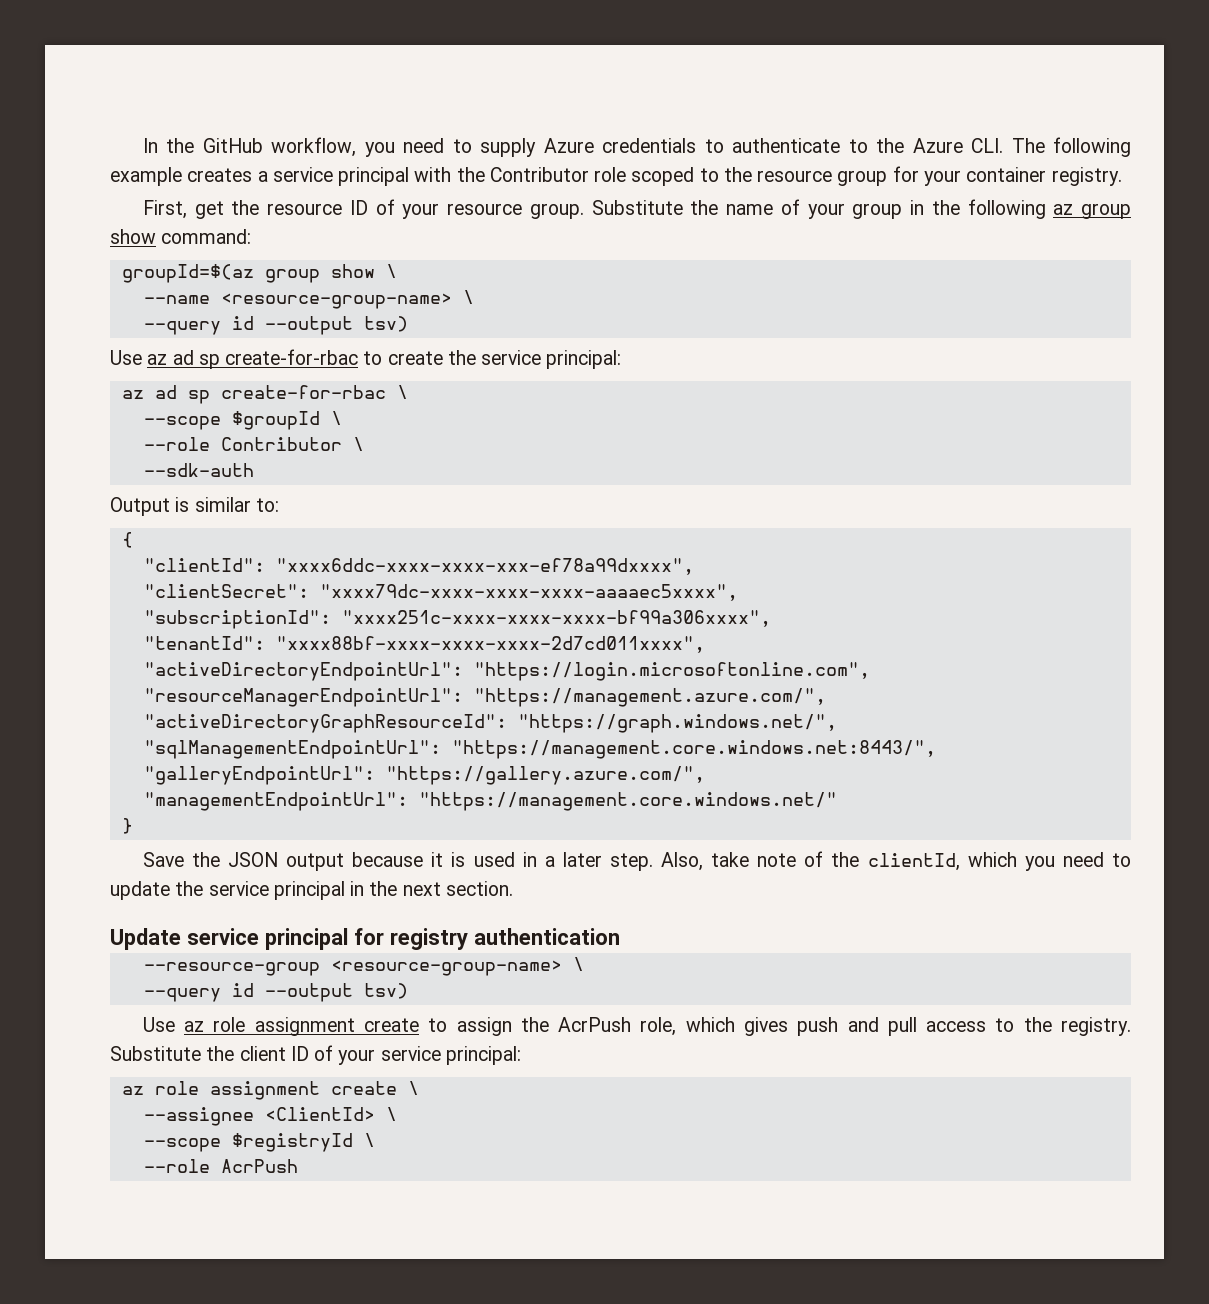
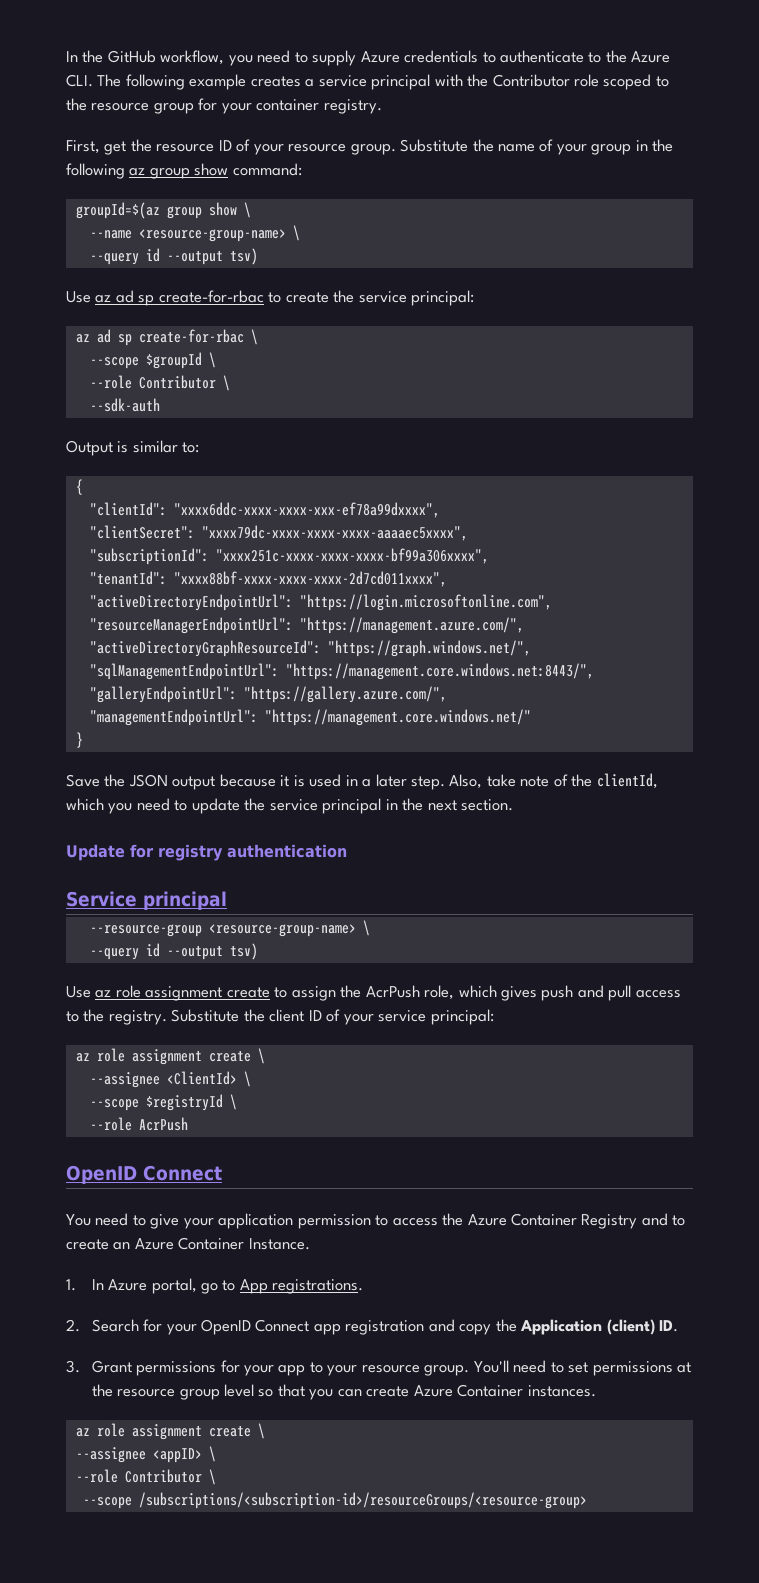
[186,928,348,950] service principal -> (125, 852) none
(620, 936) none -> [66,891,227,910] // Service principal
(298, 1166) none -> [66,1165,222,1184] [66,1213,686,1229] [66,1237,310,1250] [66,1278,364,1294] [66,1319,679,1335] [66,1360,691,1376] [91,1384,596,1400] [75,1423,265,1440] [75,1446,216,1463] [75,1469,216,1485] [82,1492,587,1509] // OpenID Connect // You need to give your application permission to access the Azure Container Registry and to create an Azure Container Instance. // 1. In Azure portal, go to App registrations. // 2. Search for your OpenID Connect app registration and copy the Application (client) ID. // 3. Grant permissions for your app to your resource group. You'll need to set permissions at the resource group level so that you can create Azure Container instances. // az role assignment create \ // --assignee <appID> \ // --role Contributor \ // --scope /subscriptions/<subscription-id>/resourceGroups/<resource-group>

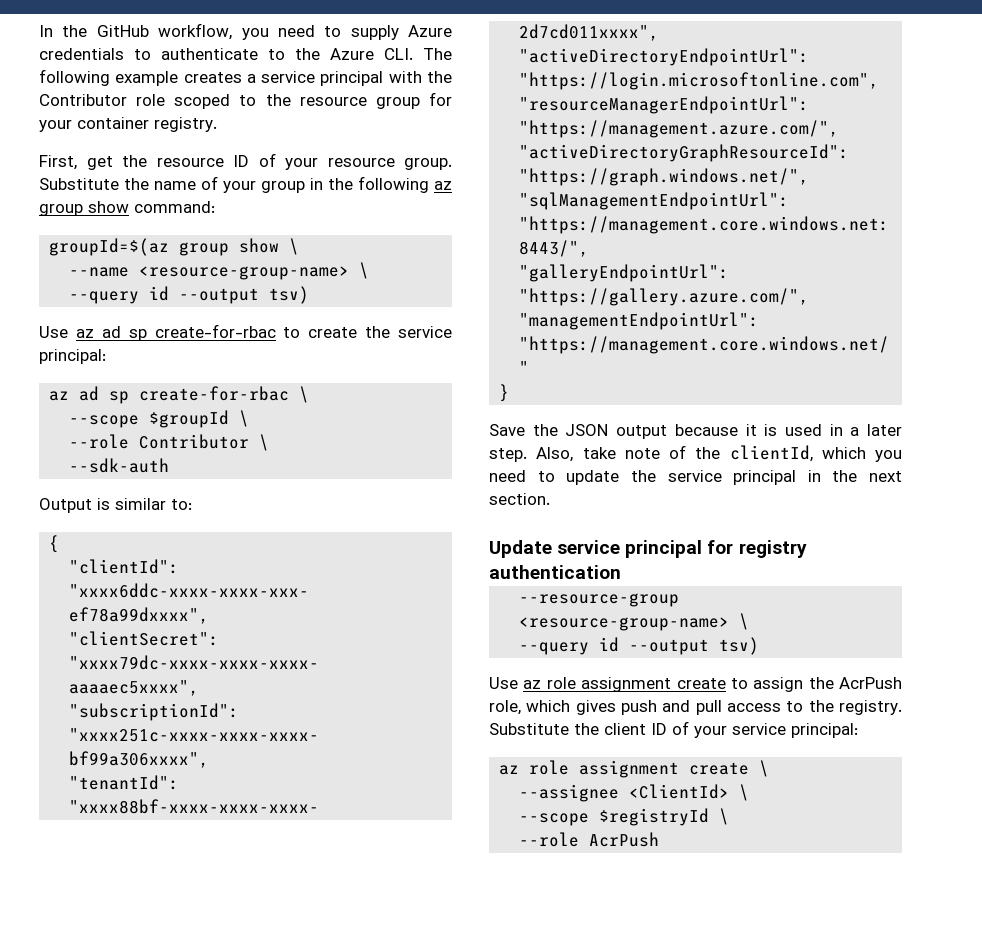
(125, 852) none -> [557,540,703,558] service principal
[66,891,227,910] // Service principal -> (621, 572) none
[66,1165,222,1184] [66,1213,686,1229] [66,1237,310,1250] [66,1278,364,1294] [66,1319,679,1335] [66,1360,691,1376] [91,1384,596,1400] [75,1423,265,1440] [75,1446,216,1463] [75,1469,216,1485] [82,1492,587,1509] // OpenID Connect // You need to give your application permission to access the Azure Container Registry and to create an Azure Container Instance. // 1. In Azure portal, go to App registrations. // 2. Search for your OpenID Connect app registration and copy the Application (client) ID. // 3. Grant permissions for your app to your resource group. You'll need to set permissions at the resource group level so that you can create Azure Container instances. // az role assignment create \ // --assignee <appID> \ // --role Contributor \ // --scope /subscriptions/<subscription-id>/resourceGroups/<resource-group> -> (660, 839) none

